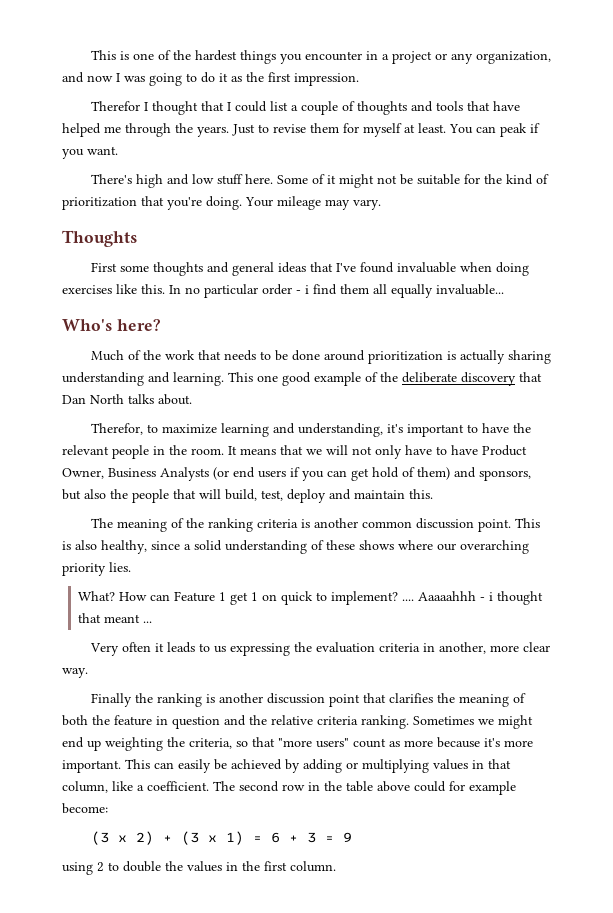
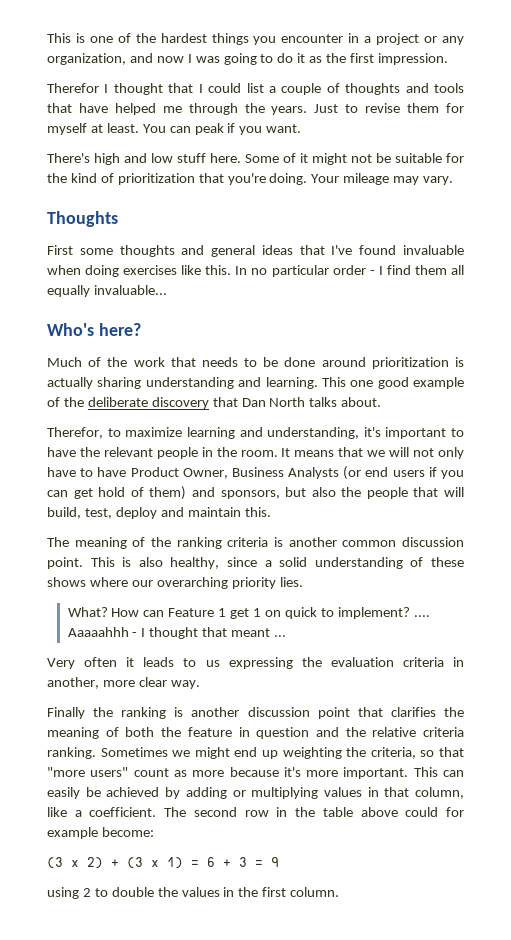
[305,285,309,294] i -> [378,266,383,275] I
[489,592,494,601] i -> [141,628,146,637] I

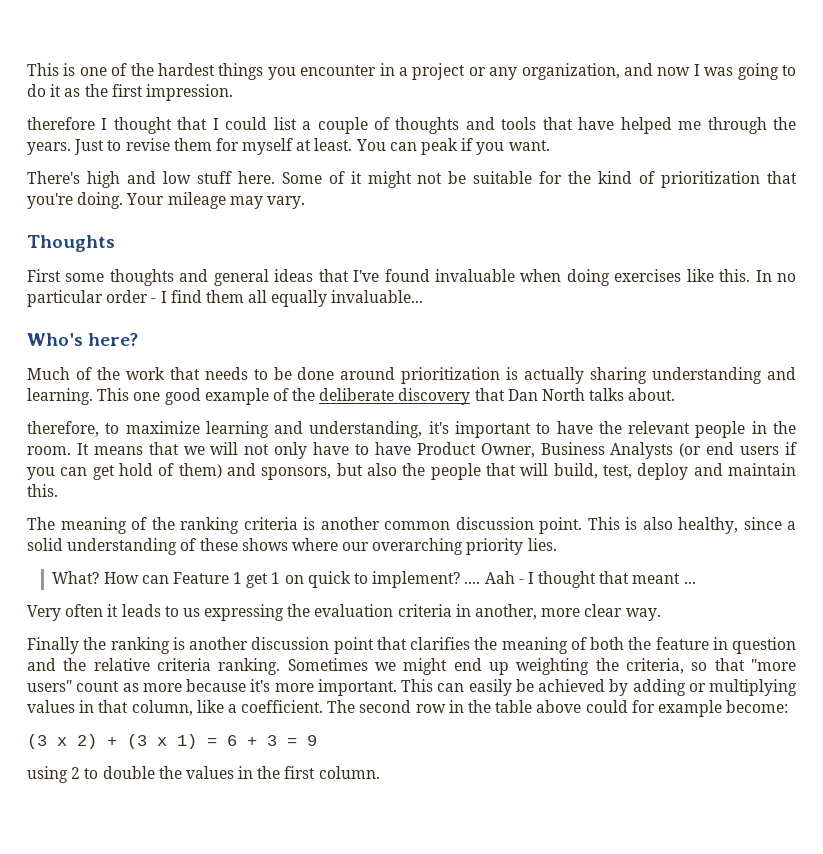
[47,83,99,93] Therefor -> [27,117,95,130] therefore
[47,427,103,439] Therefor, -> [27,421,99,437] therefore,
[67,627,129,637] Aaaaahhh -> [484,571,515,584] Aah

